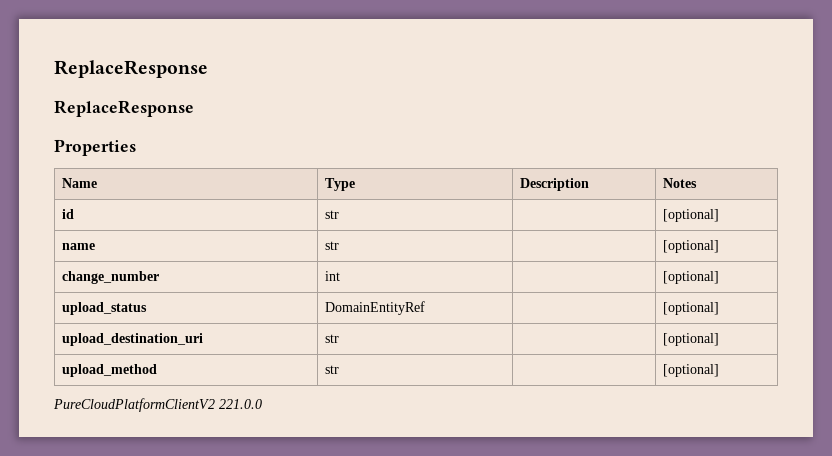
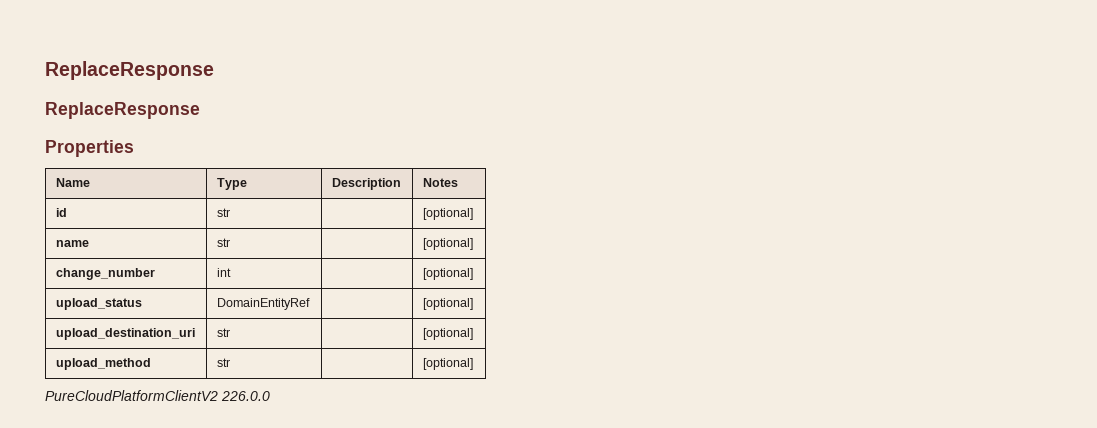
[219,399,262,409] 221.0.0 -> [221,391,270,401] 226.0.0

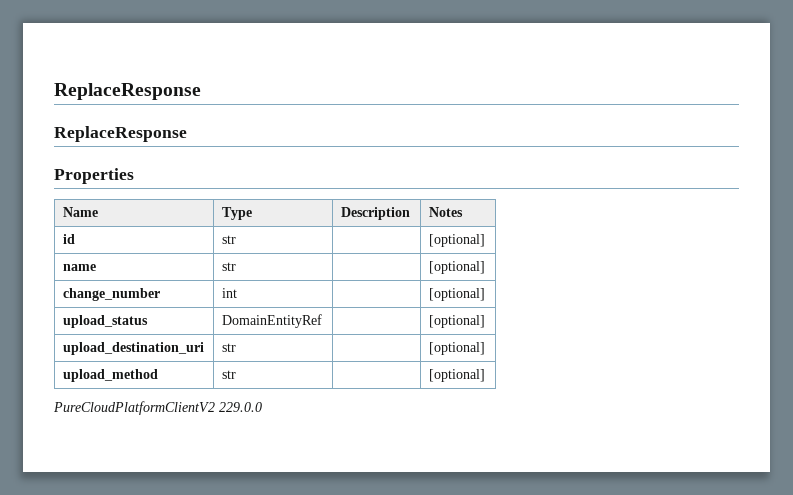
[221,391,270,401] 226.0.0 -> [219,402,262,412] 229.0.0

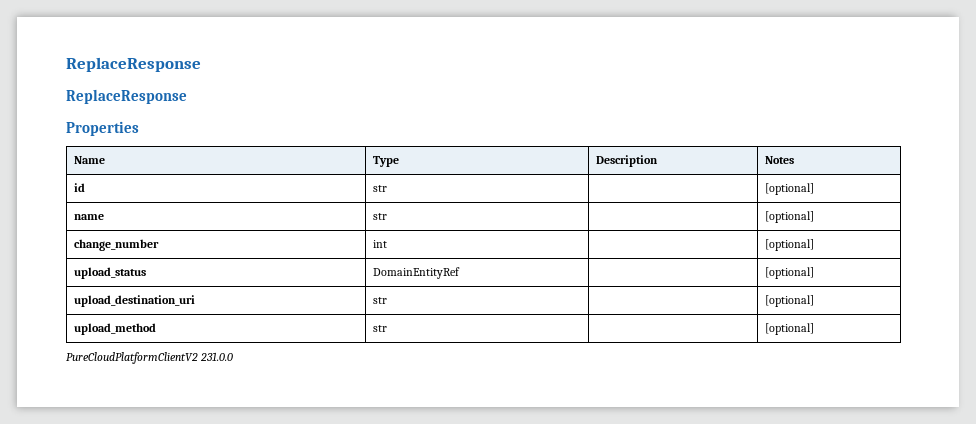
[219,402,262,412] 229.0.0 -> [200,352,234,361] 231.0.0

